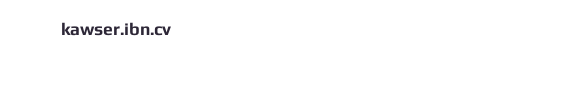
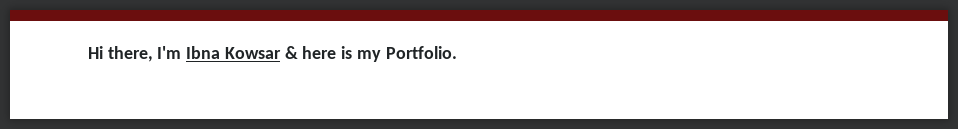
[61,22,171,36] kawser.ibn.cv -> [88,46,457,62] Hi there, I'm Ibna Kowsar & here is my Portfolio.

